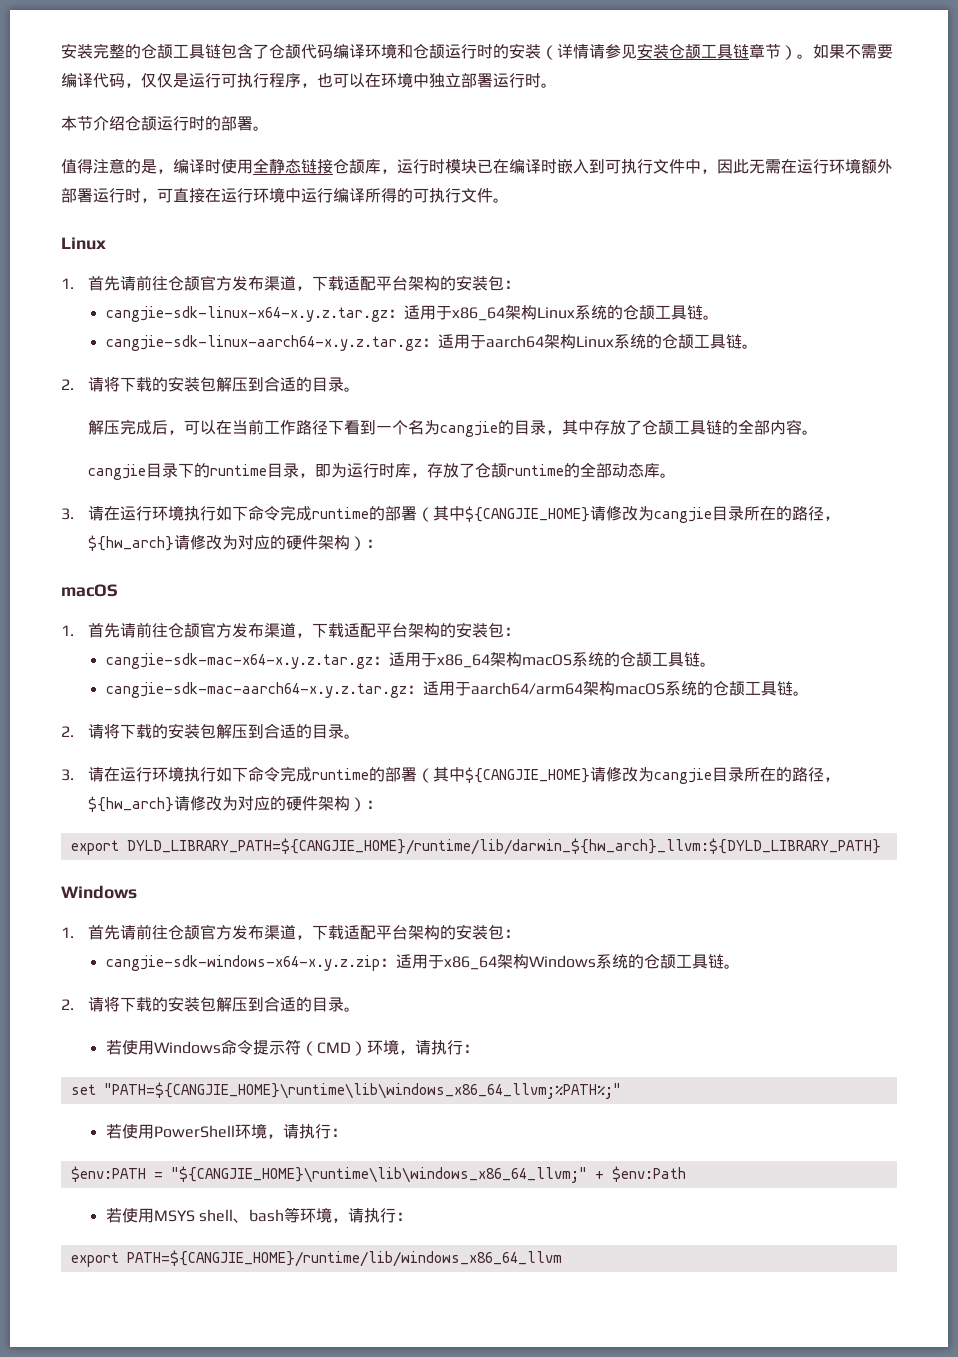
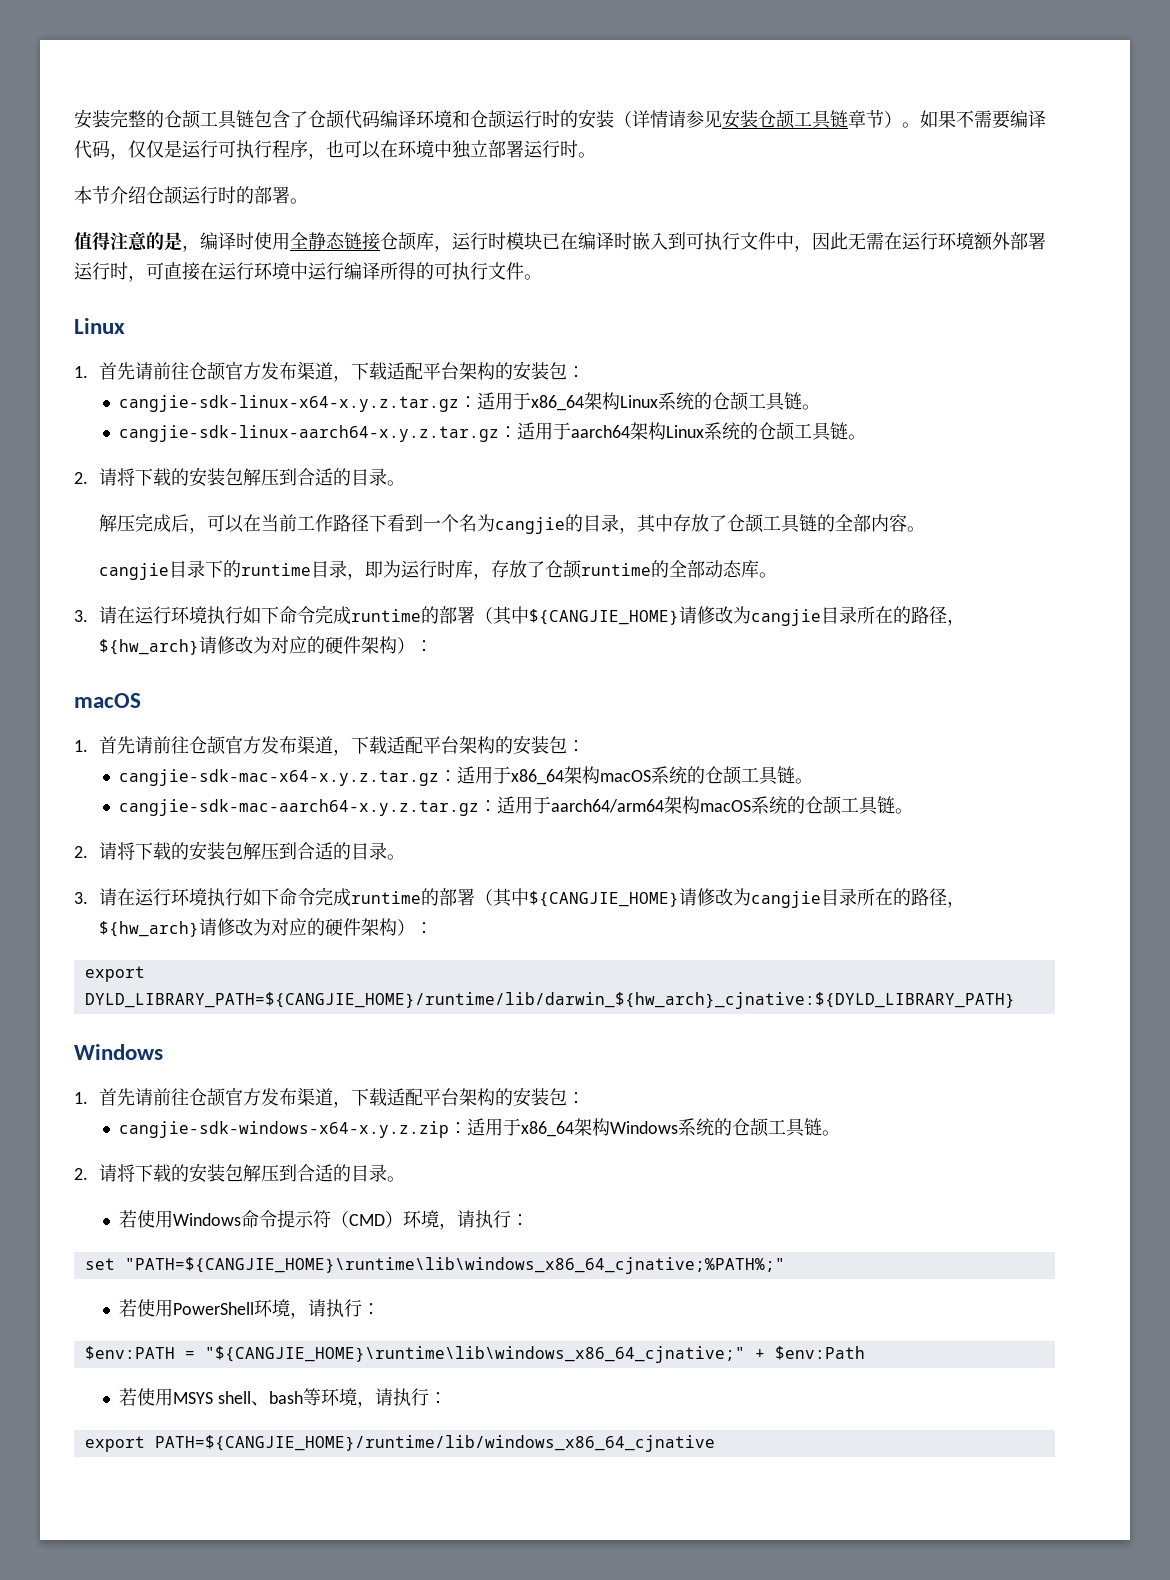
[126,838,881,855] DYLD_LIBRARY_PATH=${CANGJIE_HOME}/runtime/lib/darwin_${hw_arch}_llvm:${DYLD_LIBRARY_PATH} -> [84,992,1015,1009] DYLD_LIBRARY_PATH=${CANGJIE_HOME}/runtime/lib/darwin_${hw_arch}_cjnative:${DYLD_LIBRARY_PATH}
[103,1082,621,1099] "PATH=${CANGJIE_HOME}\runtime\lib\windows_x86_64_llvm;%PATH%;" -> [124,1257,785,1274] "PATH=${CANGJIE_HOME}\runtime\lib\windows_x86_64_cjnative;%PATH%;"
[170,1166,587,1183] "${CANGJIE_HOME}\runtime\lib\windows_x86_64_llvm;" -> [204,1346,745,1363] "${CANGJIE_HOME}\runtime\lib\windows_x86_64_cjnative;"
[126,1250,562,1267] PATH=${CANGJIE_HOME}/runtime/lib/windows_x86_64_llvm -> [154,1435,715,1452] PATH=${CANGJIE_HOME}/runtime/lib/windows_x86_64_cjnative

